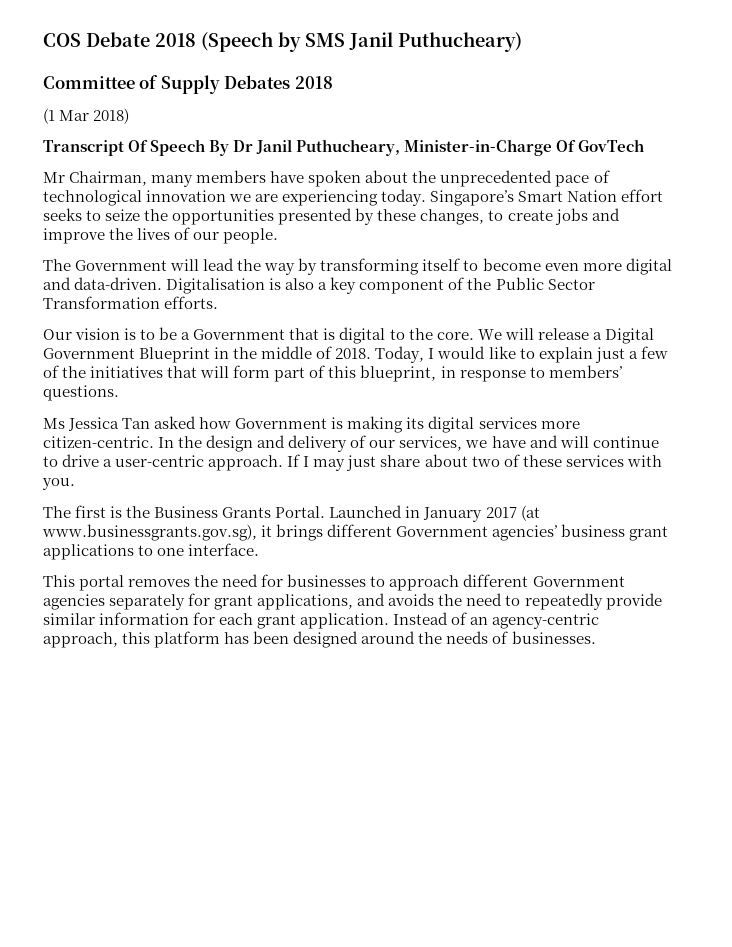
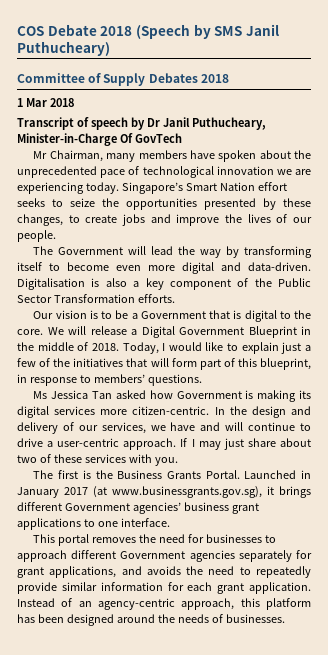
[43,108,130,124] [43,139,230,156] (1 Mar 2018) // Transcript Of Speech By -> [17,98,74,107] [17,117,145,130] 1 Mar 2018 // Transcript of speech by

